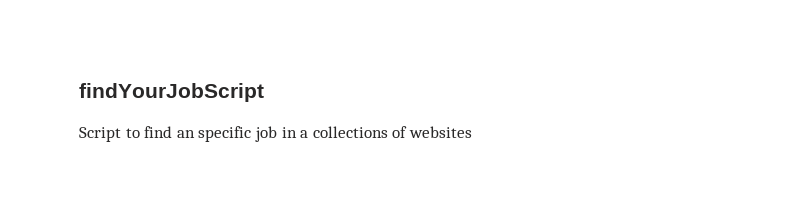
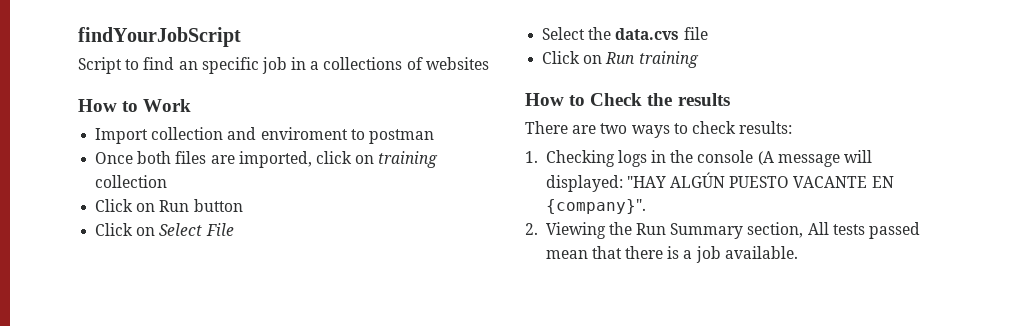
(472, 132) none -> [78,99,192,112] [95,127,434,144] [95,151,439,168] [95,175,168,188] [95,199,243,212] [95,223,234,236] [542,27,708,40] [542,51,699,68] [525,93,730,106] [525,121,793,138] [525,150,873,167] [545,172,894,192] [545,199,646,214] [525,222,921,239] [545,246,798,263] // How to Work // Import collection and enviroment to postman // Once both files are imported, click on training collection // Click on Run button // Click on Select File // Select the data.cvs file // Click on Run training // How to Check the results // There are two ways to check results: // 1. Checking logs in the console (A message will displayed: "HAY ALGÚN PUESTO VACANTE EN {company}". // 2. Viewing the Run Summary section, All tests passed mean that there is a job available.

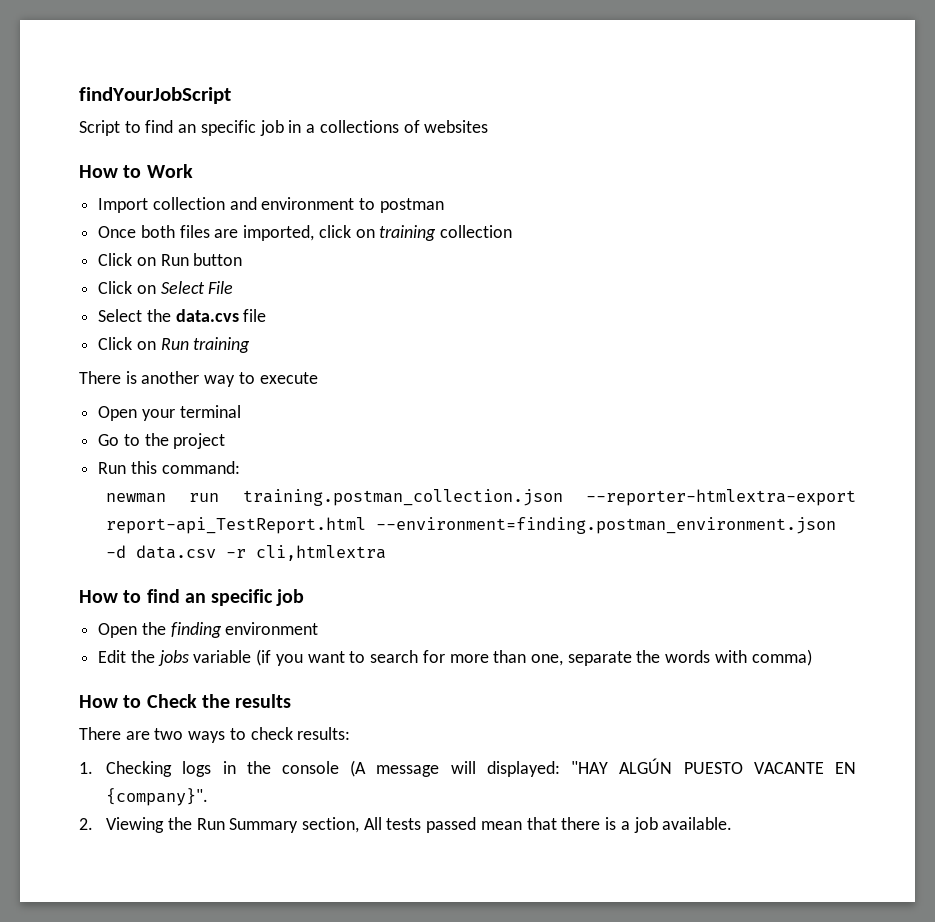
[260,127,348,140] enviroment -> [261,197,355,210] environment
(699, 59) none -> [79,371,318,387] [98,405,241,421] [98,433,226,449] [98,461,240,474] [106,489,856,506] [106,517,837,534] [106,545,387,561] [79,589,305,606] [98,622,319,638] [98,649,812,666] // There is another way to execute // Open your terminal // Go to the project // Run this command: // newman run training.postman_collection.json --reporter-htmlextra-export report-api_TestReport.html --environment=finding.postman_environment.json -d data.csv -r cli,htmlextra // How to find an specific job // Open the finding environment // Edit the jobs variable (if you want to search for more than one, separate the words with comma)

